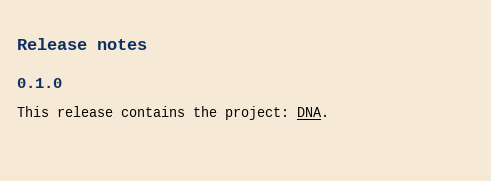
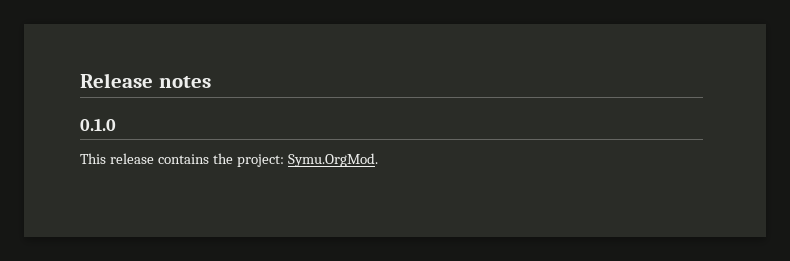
[297,107,329,117] DNA. -> [287,153,378,167] Symu.OrgMod.

